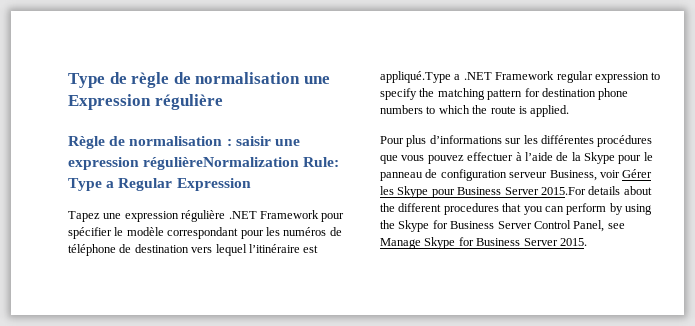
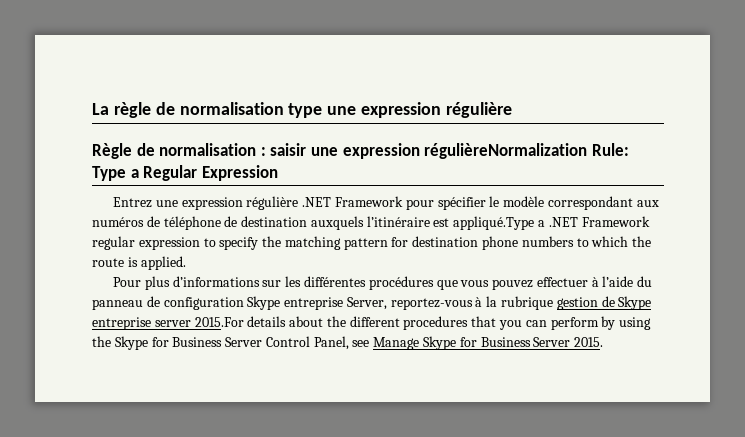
[68,72,127,88] Type de -> [92,103,109,115] La
[303,76,330,84] [68,94,151,110] une Expression -> [288,102,442,118] type une expression
[68,211,100,222] Tapez -> [113,197,153,208] Entrez
[240,227,280,239] pour les -> [636,200,659,207] aux
[191,244,247,256] vers lequel -> [310,216,364,230] auxquels
[556,152,653,164] [380,169,653,181] [380,186,539,198] de la Skype pour le panneau de configuration serveur Business, voir Gérer les Skype pour Business Server -> [637,276,653,287] [92,296,652,310] [92,317,191,330] du panneau de configuration Skype entreprise Server, reportez-vous à la rubrique gestion de Skype entreprise server

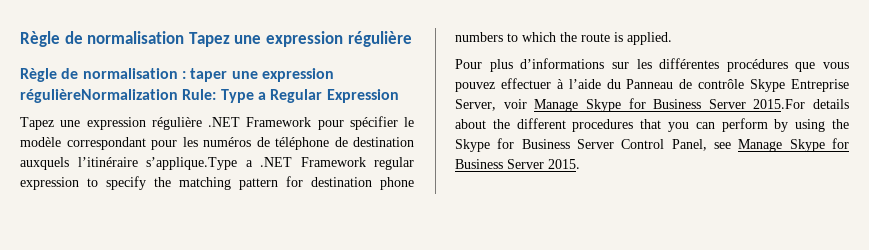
[92,102,323,118] La règle de normalisation type -> [20,31,230,47] Règle de normalisation Tapez
[270,143,307,156] saisir -> [190,68,228,82] taper
[113,197,153,208] Entrez -> [20,117,54,130] Tapez
[636,200,659,207] aux -> [151,137,198,150] pour les
[433,216,535,230] est appliqué.Type -> [146,157,237,170] s’applique.Type
[92,296,652,310] [92,317,191,330] panneau de configuration Skype entreprise Server, reportez-vous à la rubrique gestion de Skype entreprise server -> [626,79,849,92] [455,98,746,112] Panneau de contrôle Skype Entreprise Server, voir Manage Skype for Business Server

